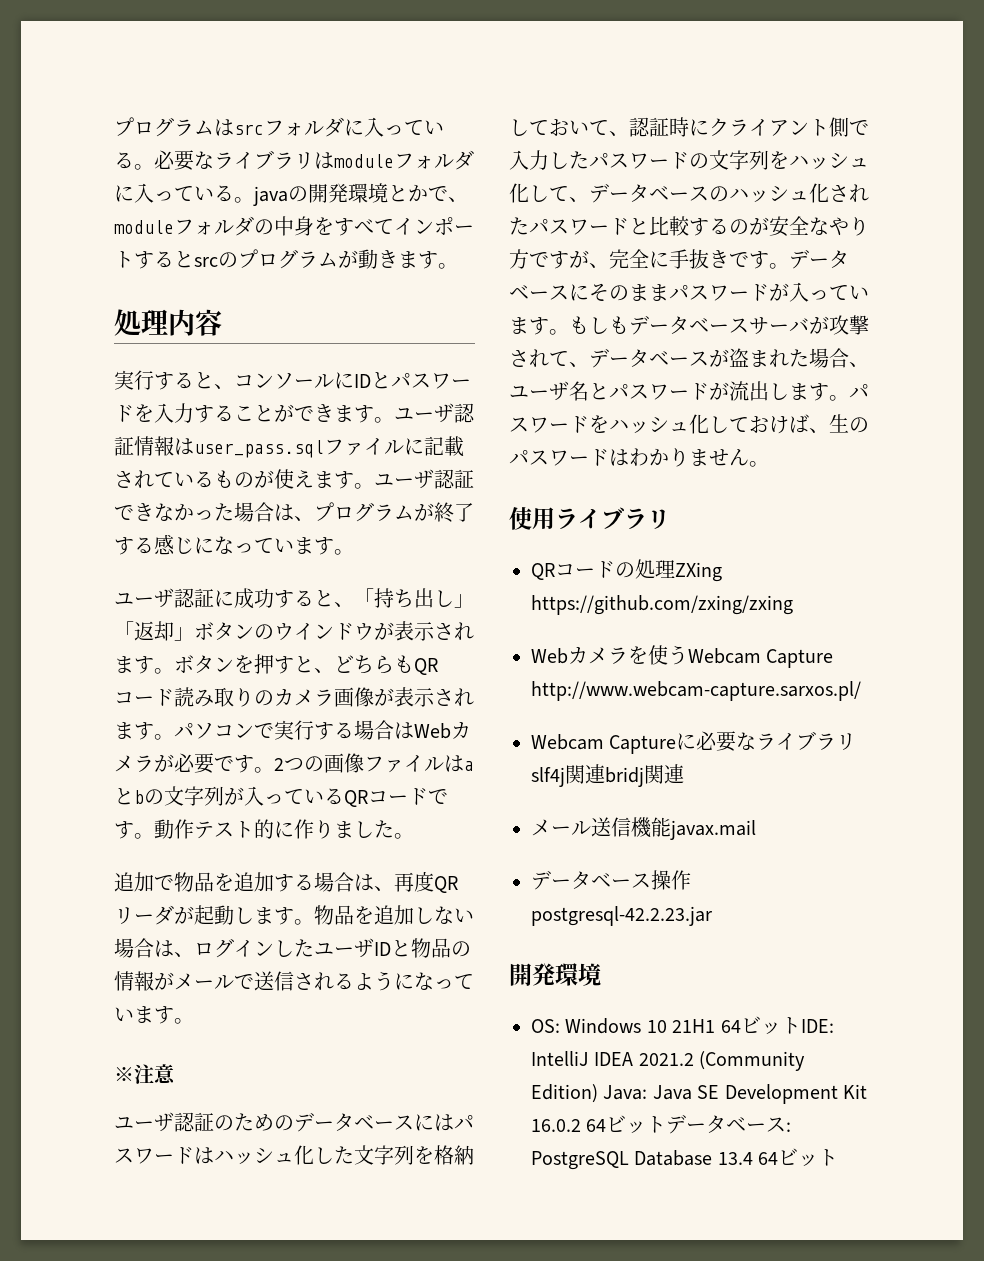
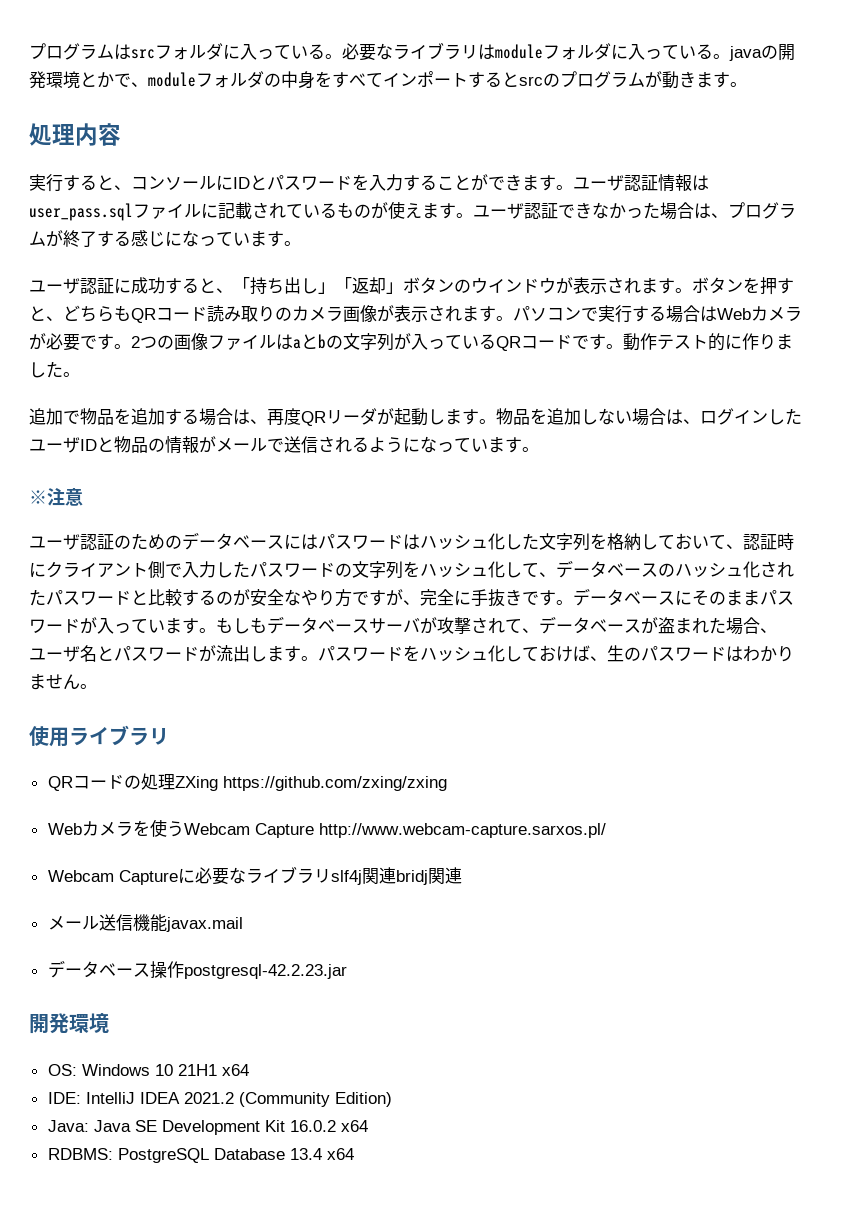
[720,1016,801,1035] 64ビット -> [221,1064,249,1076] x64 //
(598, 1093) none -> (392, 1099) //
[586,1114,792,1134] 64ビットデータベース: -> [340,1120,368,1132] [47,1148,113,1160] x64 // RDBMS:
[758,1148,839,1167] 64ビット -> [326,1148,354,1160] x64

